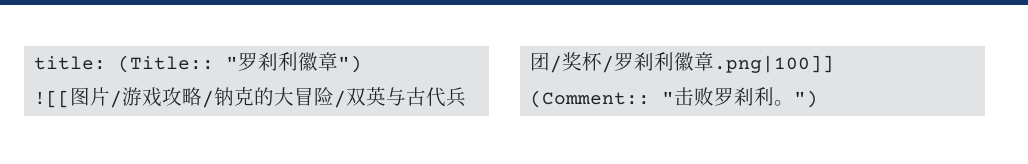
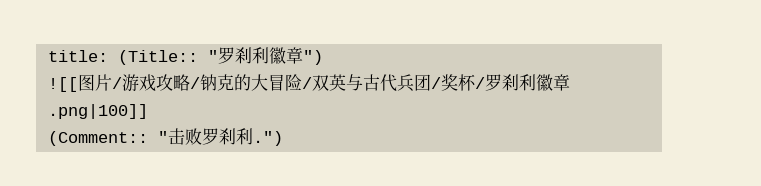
[773,90,818,108] 。") -> [252,131,283,146] .")

